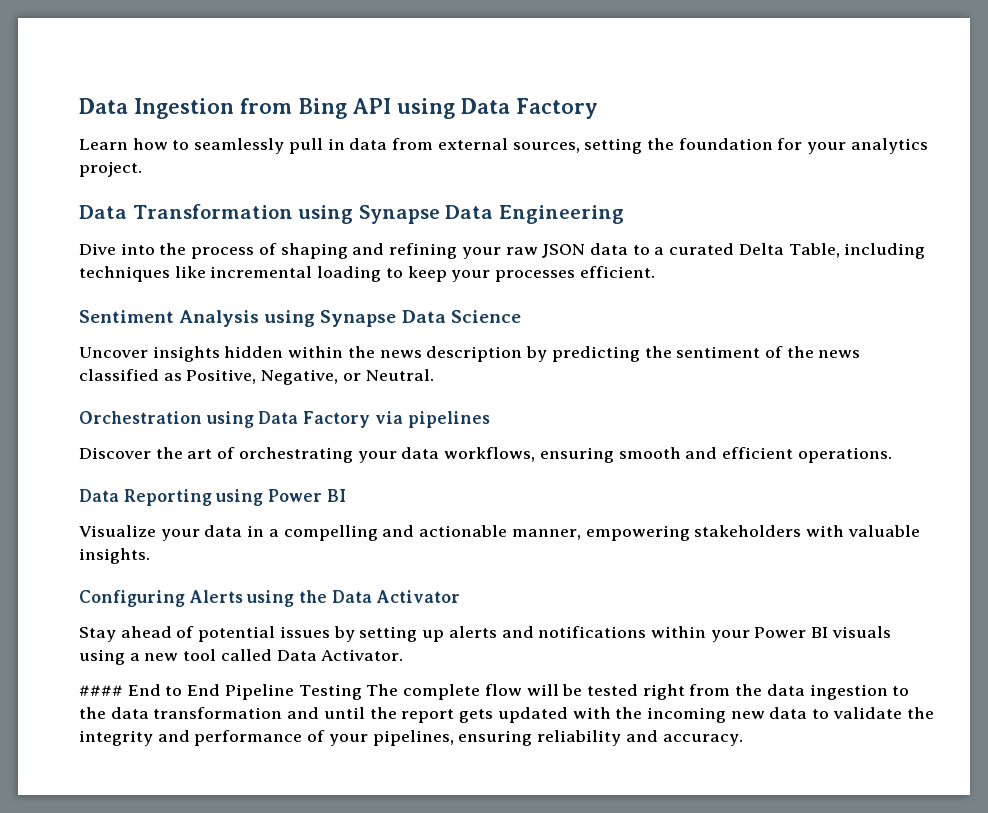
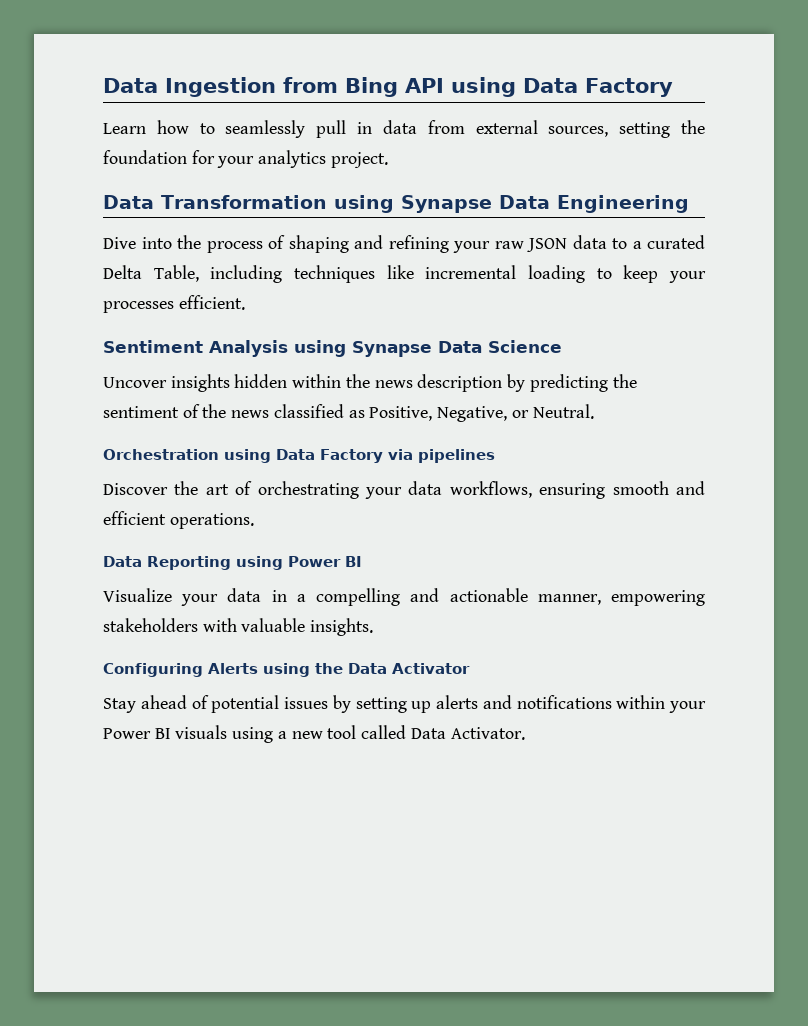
[79,684,910,700] [79,707,934,723] [79,730,743,746] // #### End to End Pipeline Testing The complete flow will be tested right from the data ingestion to the data transformation and until the report gets updated with the incoming new data to validate the integrity and performance of your pipelines, ensuring reliability and accuracy. -> (525, 733) none

